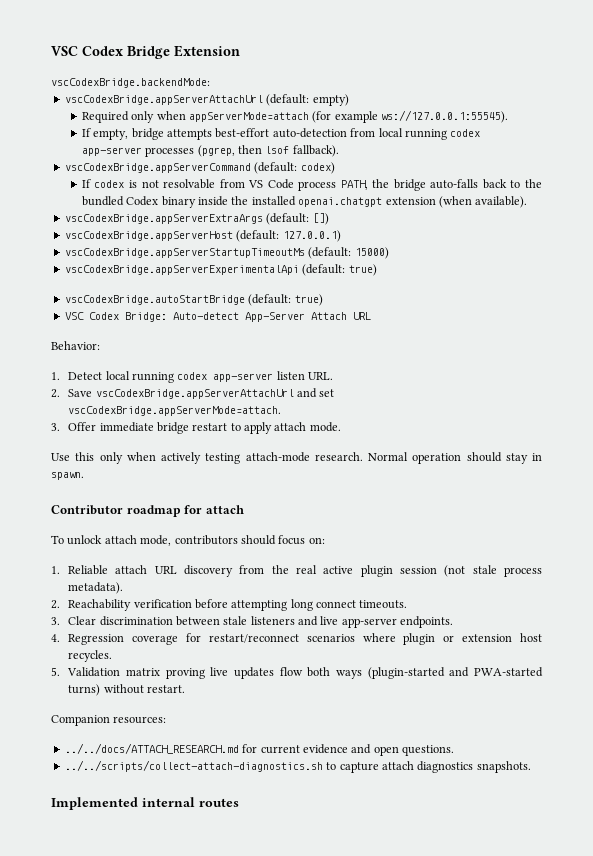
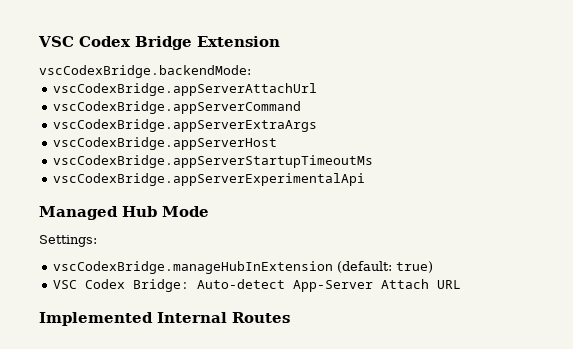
[266,94,349,106] [81,110,509,123] [81,128,481,140] [81,145,339,157] [64,162,335,174] [81,179,542,191] [81,196,528,208] (default: empty) // Required only when appServerMode=attach (for example ws://127.0.0.1:55545). // If empty, bridge attempts best-effort auto-detection from local running codex app-server processes (pgrep, then lsof fallback). // vscCodexBridge.appServerCommand (default: codex) // If codex is not resolvable from VS Code process PATH, the bridge auto-falls back to the bundled Codex binary inside the installed openai.chatgpt extension (when available). -> [53,101,302,114] // vscCodexBridge.appServerCommand
[266,213,329,225] (default: []) -> (318, 125) none
[236,230,341,242] (default: 127.0.0.1) -> (278, 143) none
[308,247,389,259] (default: 15000) -> (374, 161) none
[302,264,377,276] [64,295,245,305] (default: true) // vscCodexBridge.autoStartBridge -> [39,206,209,220] [39,235,97,247] [53,261,334,274] // Managed Hub Mode // Settings: // vscCodexBridge.manageHubInExtension
[51,341,100,350] [51,371,334,383] [51,388,335,399] [68,406,282,416] [51,422,341,434] [51,452,542,464] [51,472,84,480] [51,505,244,517] [51,535,325,546] [51,565,542,577] [68,582,124,594] [51,599,408,611] [51,616,454,628] [51,633,542,645] [68,650,113,662] [51,667,543,679] [68,684,185,696] [51,715,167,726] [64,743,454,756] [64,760,531,773] // Behavior: // 1. Detect local running codex app-server listen URL. // 2. Save vscCodexBridge.appServerAttachUrl and set vscCodexBridge.appServerMode=attach. // 3. Offer immediate bridge restart to apply attach mode. // Use this only when actively testing attach-mode research. Normal operation should stay in spawn. // Contributor roadmap for attach // To unlock attach mode, contributors should focus on: // 1. Reliable attach URL discovery from the real active plugin session (not stale process metadata). // 2. Reachability verification before attempting long connect timeouts. // 3. Clear discrimination between stale listeners and live app-server endpoints. // 4. Regression coverage for restart/reconnect scenarios where plugin or extension host recycles. // 5. Validation matrix proving live updates flow both ways (plugin-started and PWA-started turns) without restart. // Companion resources: // ../../docs/ATTACH_RESEARCH.md for current evidence and open questions. // ../../scripts/collect-attach-diagnostics.sh to capture attach diagnostics snapshots. -> (462, 284) none
[142,797,239,807] internal routes -> [157,312,290,323] Internal Routes

